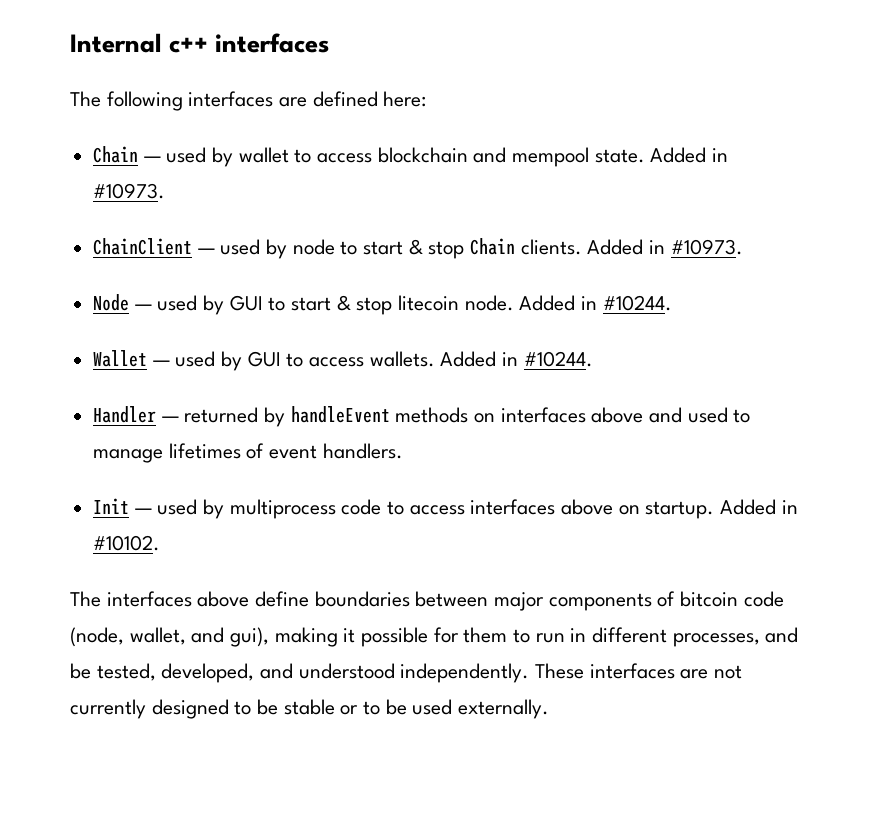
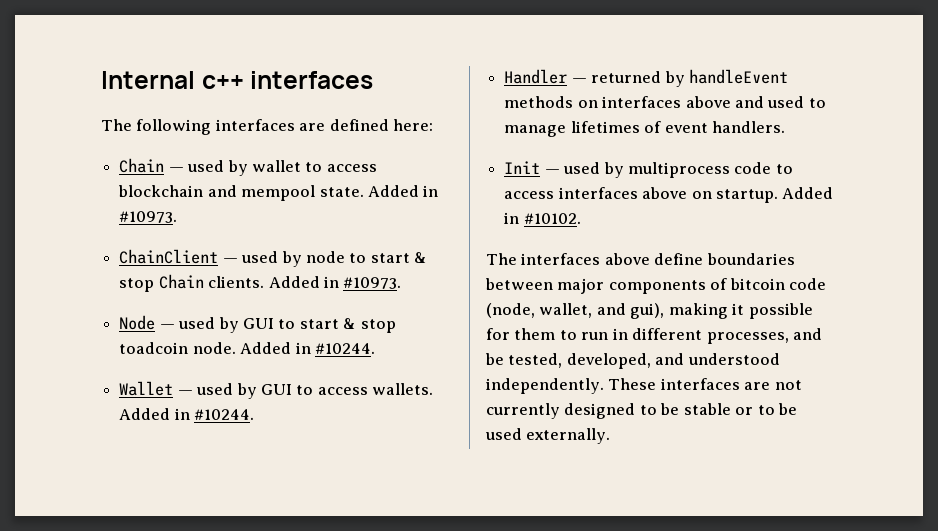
[398,295,460,311] litecoin -> [119,342,189,354] toadcoin

